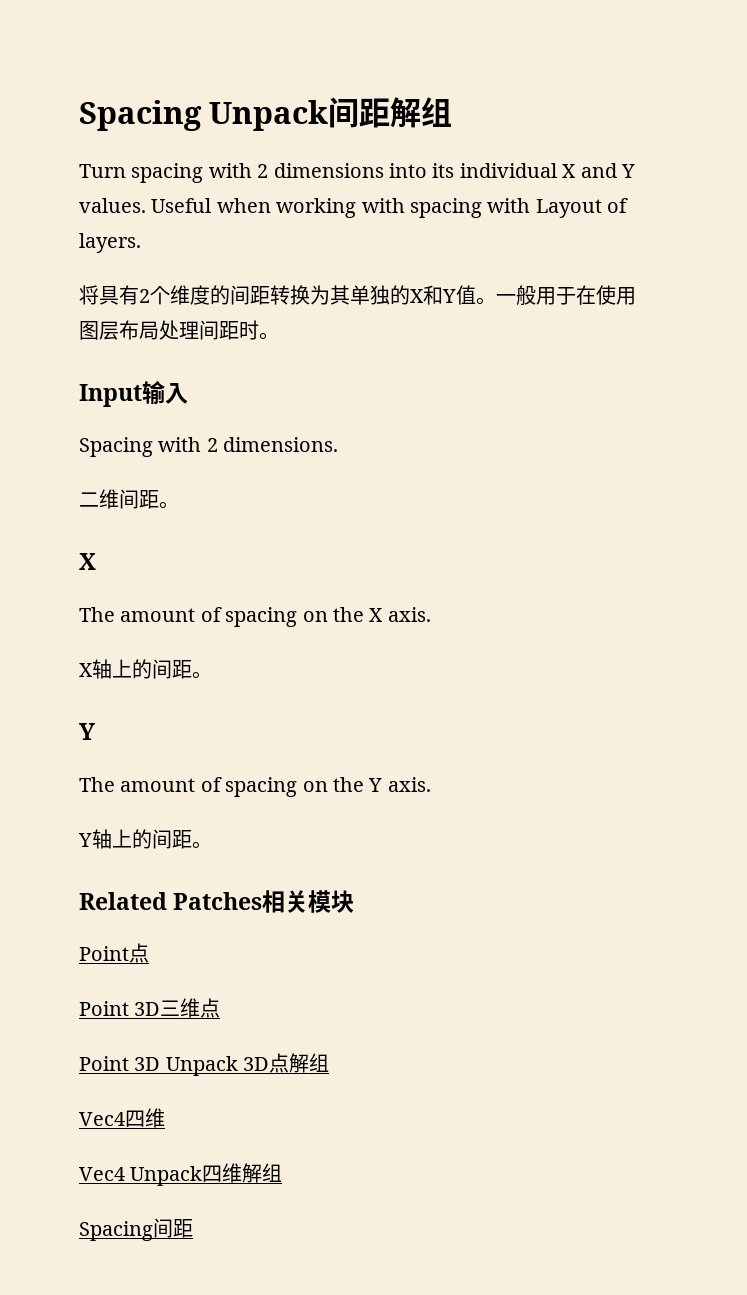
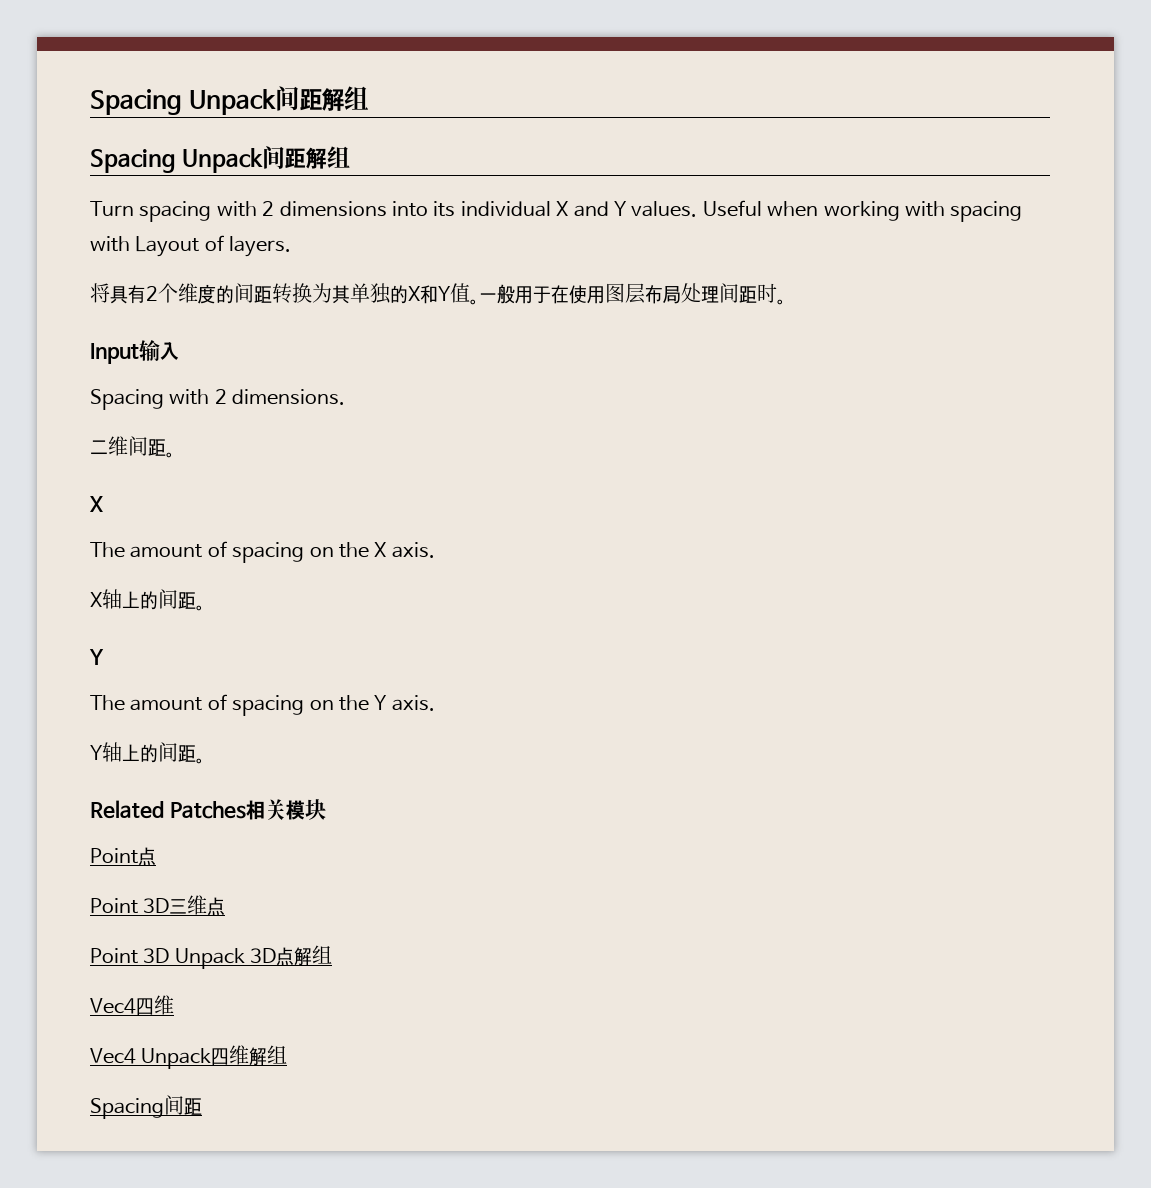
[79,97,453,131] Spacing Unpack间距解组 -> [90,86,369,115] [90,146,351,173] Spacing Unpack间距解组 // Spacing Unpack间距解组

